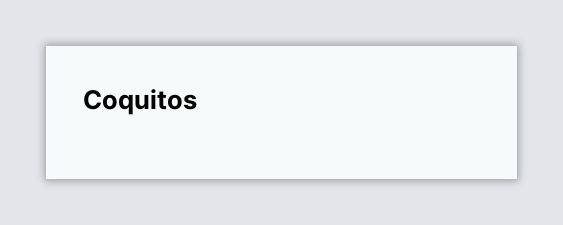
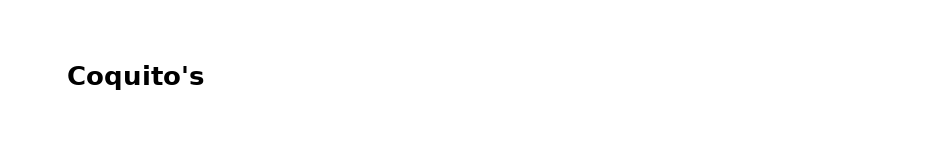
[83,89,197,115] Coquitos -> [67,65,204,90] Coquito's

